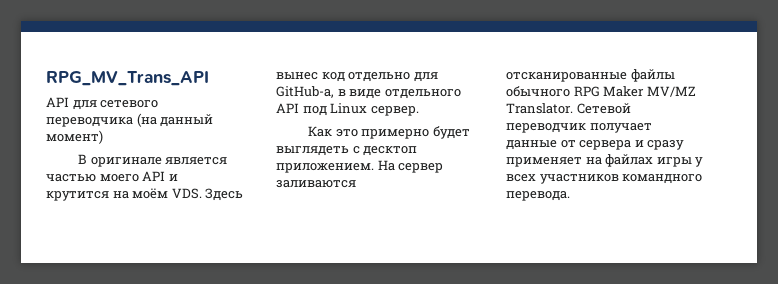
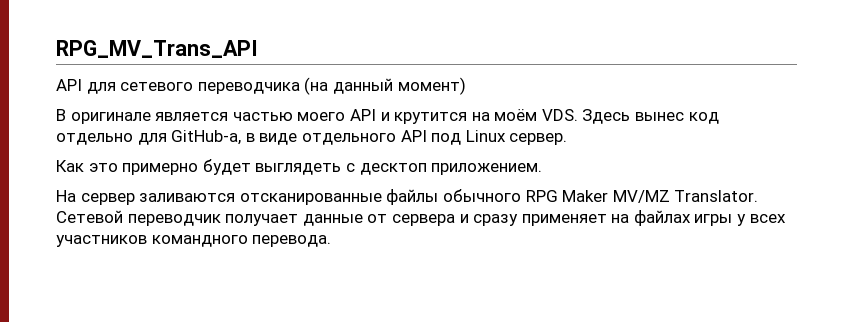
(374, 168) none -> (543, 169) //

